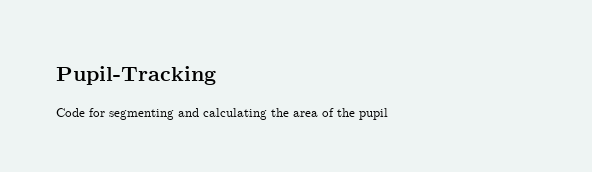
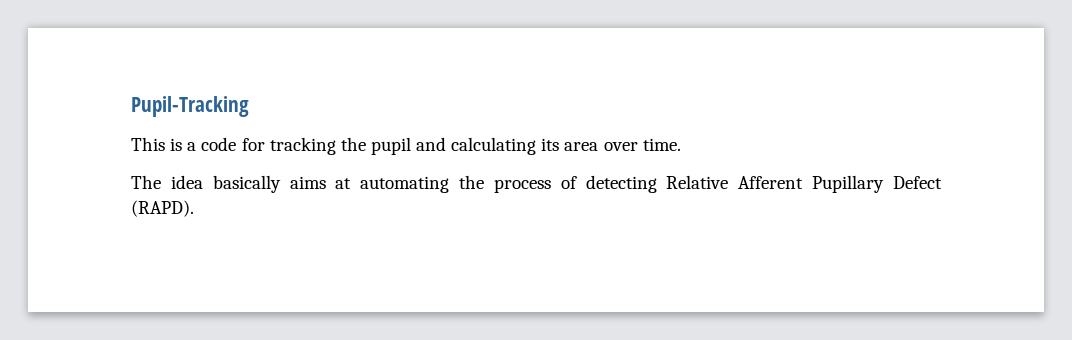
[56,108,388,120] Code for segmenting and calculating the area of the pupil -> [131,137,681,155] [131,175,942,193] [131,200,194,217] This is a code for tracking the pupil and calculating its area over time. // The idea basically aims at automating the process of detecting Relative Afferent Pupillary Defect (RAPD).

